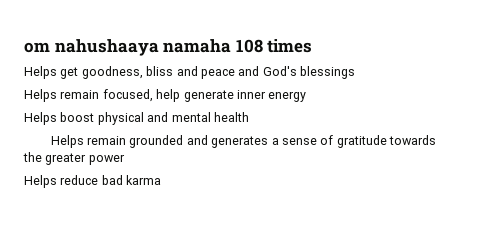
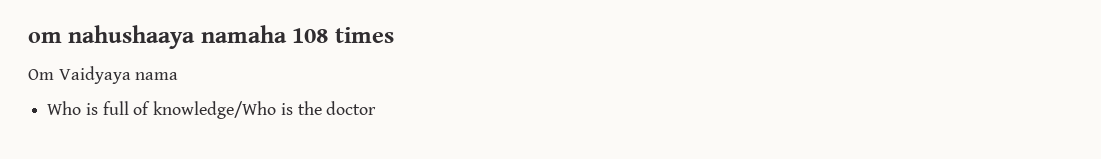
[24,66,355,79] [24,89,307,102] [24,112,249,125] [50,135,437,148] [23,152,125,165] [24,175,162,188] Helps get goodness, bliss and peace and God's blessings // Helps remain focused, help generate inner energy // Helps boost physical and mental health // Helps remain grounded and generates a sense of gratitude towards the greater power // Helps reduce bad karma -> [28,66,179,84] [47,101,377,119] Om Vaidyaya nama // Who is full of knowledge/Who is the doctor

